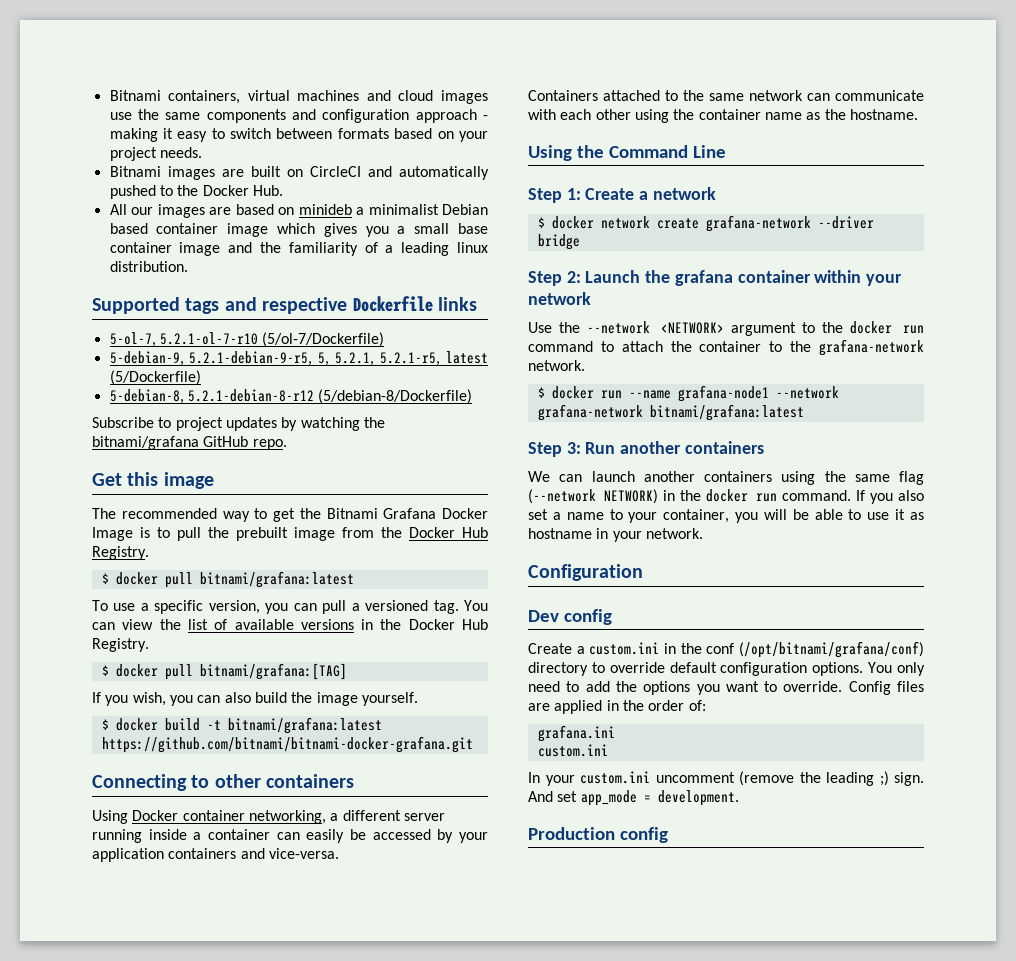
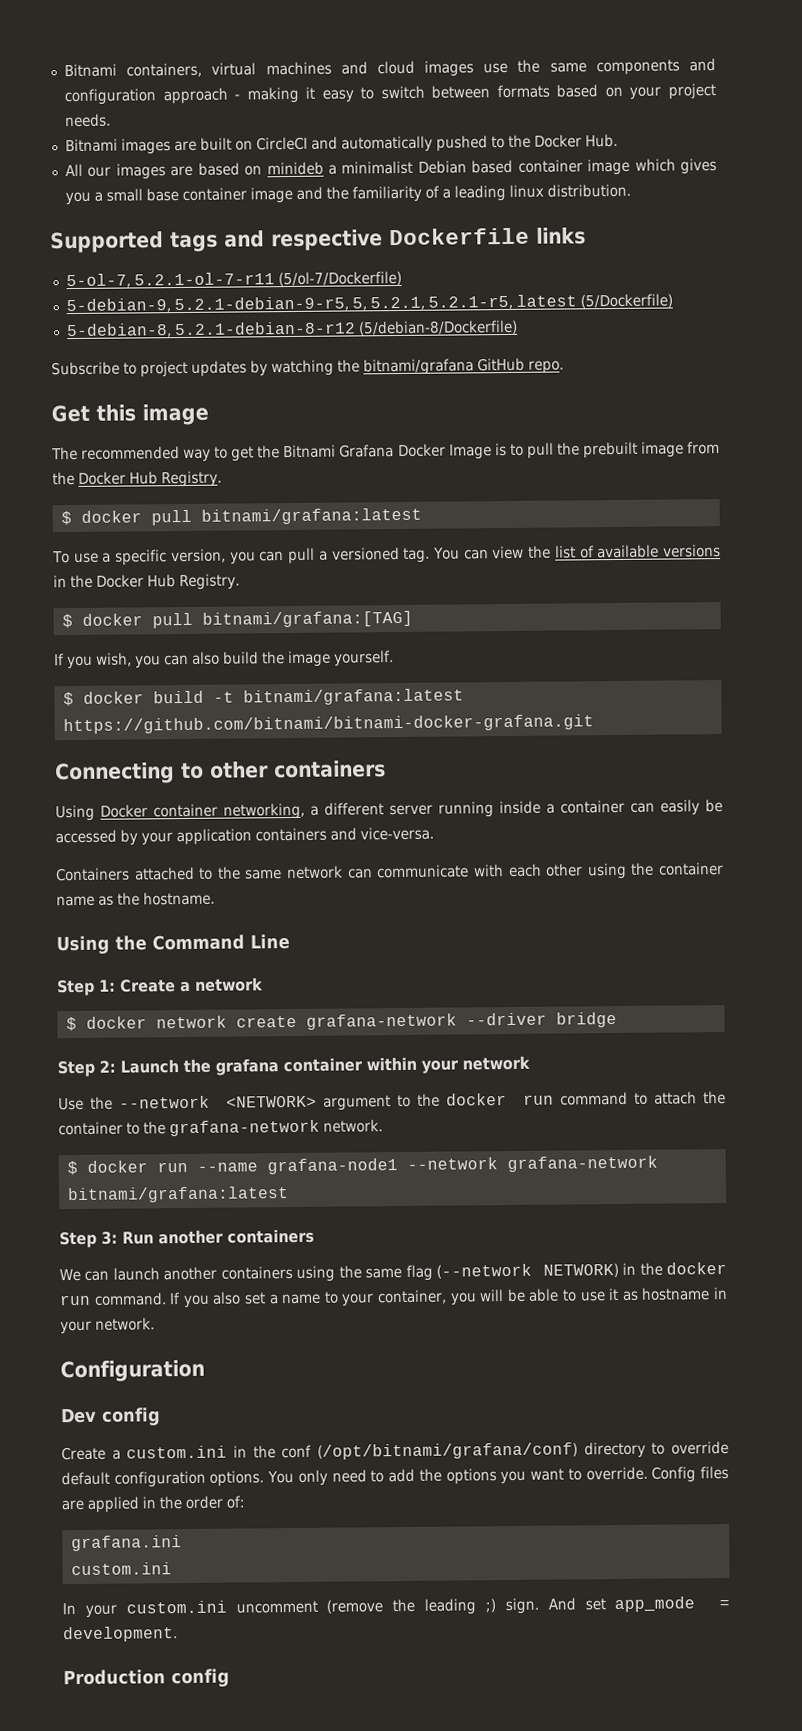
[159,332,258,345] 5.2.1-ol-7-r10 -> [133,272,275,286] 5.2.1-ol-7-r11

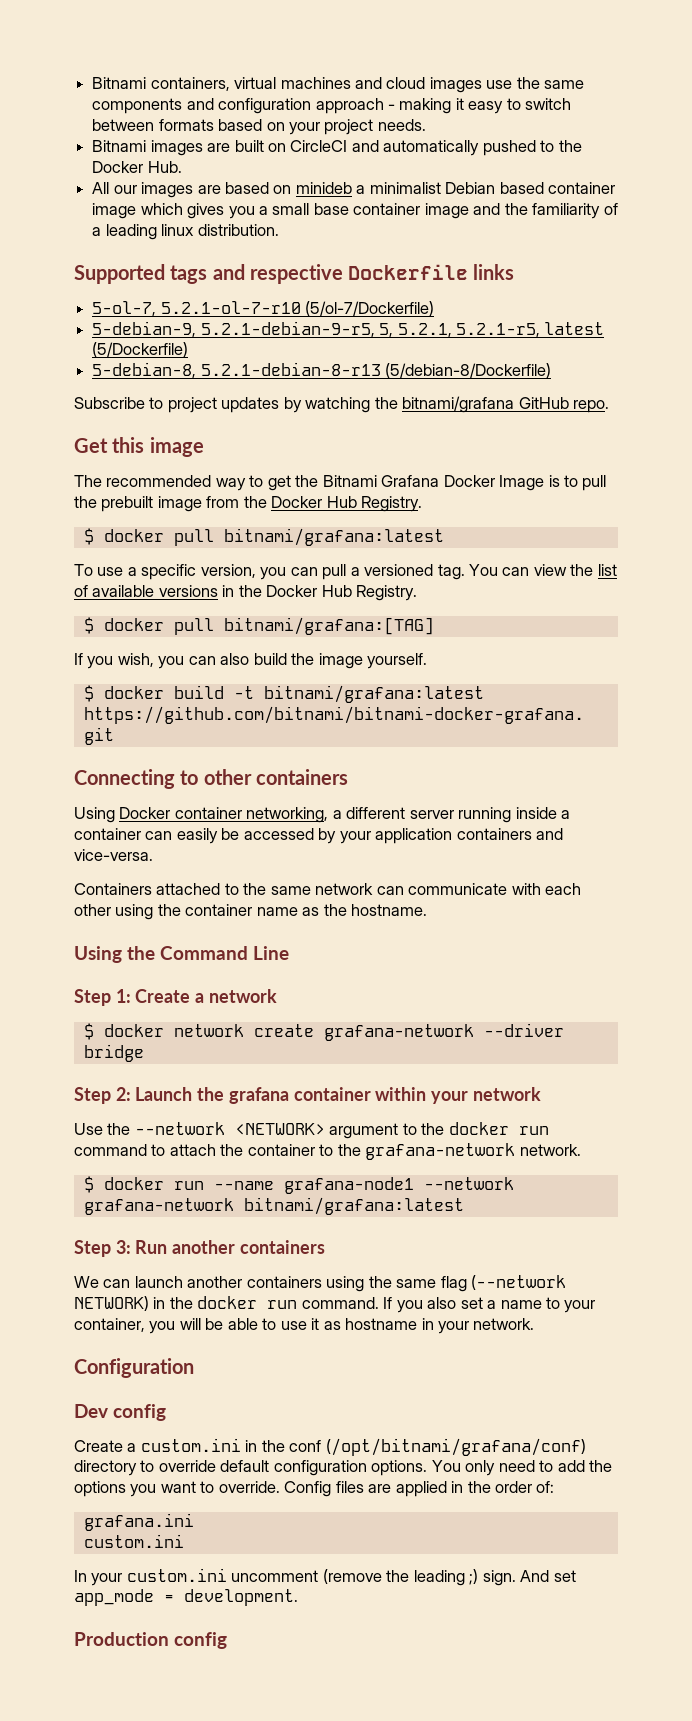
[133,272,275,286] 5.2.1-ol-7-r11 -> [160,301,301,314] 5.2.1-ol-7-r10
[173,321,356,336] 5.2.1-debian-8-r12 -> [200,362,381,376] 5.2.1-debian-8-r13

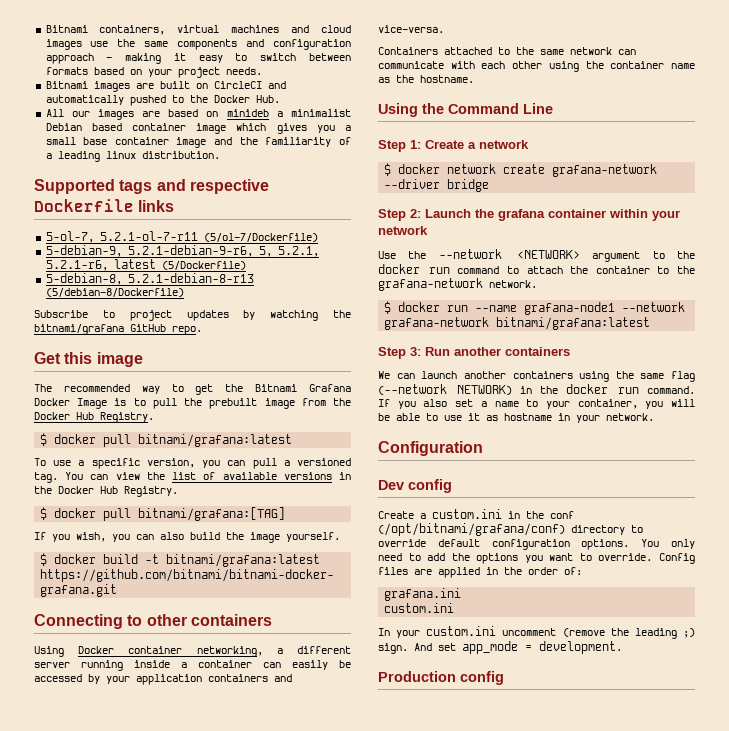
[160,301,301,314] 5.2.1-ol-7-r10 -> [99,231,198,241] 5.2.1-ol-7-r11
[200,321,375,337] 5.2.1-debian-9-r5, -> [127,245,253,257] 5.2.1-debian-9-r6,
[455,323,540,337] 5.2.1-r5, -> [45,260,108,271] 5.2.1-r6,

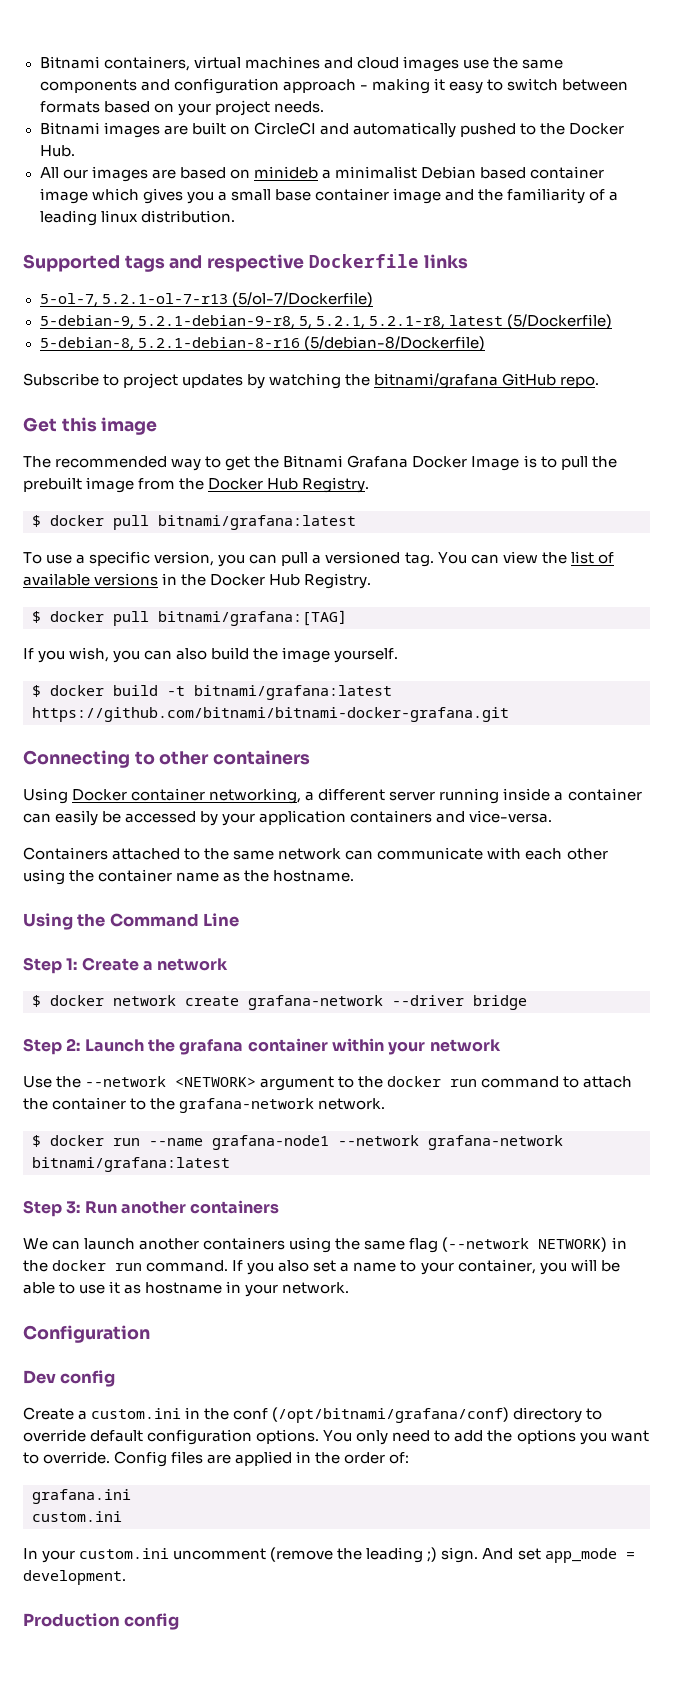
[99,231,198,241] 5.2.1-ol-7-r11 -> [101,293,228,304] 5.2.1-ol-7-r13
[127,245,253,257] 5.2.1-debian-9-r6, -> [137,315,295,329] 5.2.1-debian-9-r8,
[45,260,108,271] 5.2.1-r6, -> [368,316,445,329] 5.2.1-r8,
[127,273,254,283] 5.2.1-debian-8-r13 -> [137,337,300,348] 5.2.1-debian-8-r16

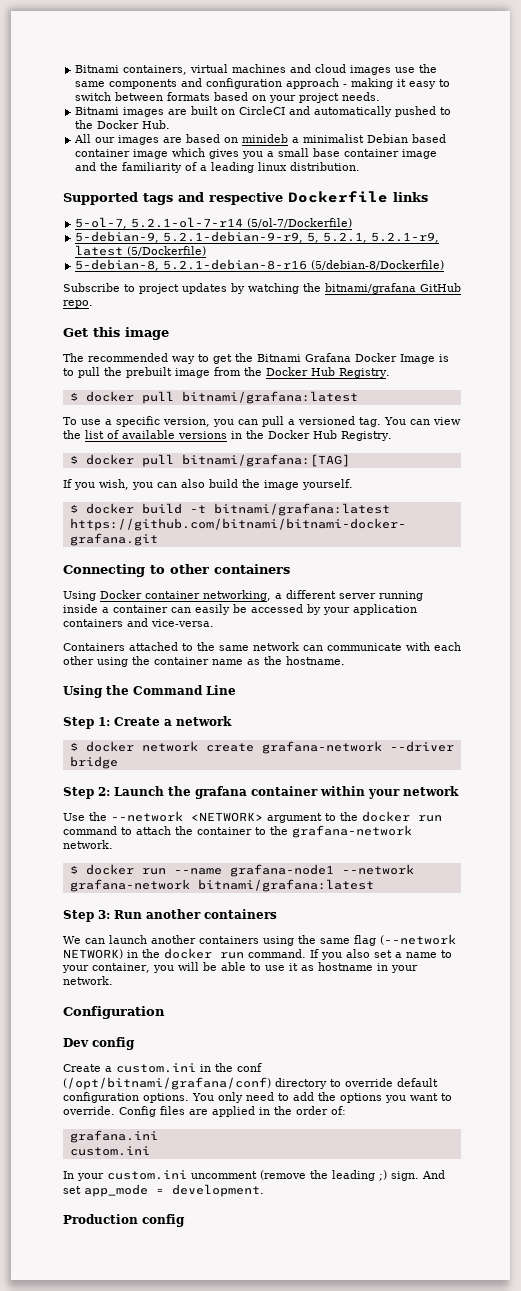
[101,293,228,304] 5.2.1-ol-7-r13 -> [131,217,244,228] 5.2.1-ol-7-r14
[137,315,295,329] 5.2.1-debian-9-r8, -> [163,231,304,243] 5.2.1-debian-9-r9,
[368,316,445,329] 5.2.1-r8, -> [371,232,440,243] 5.2.1-r9,

